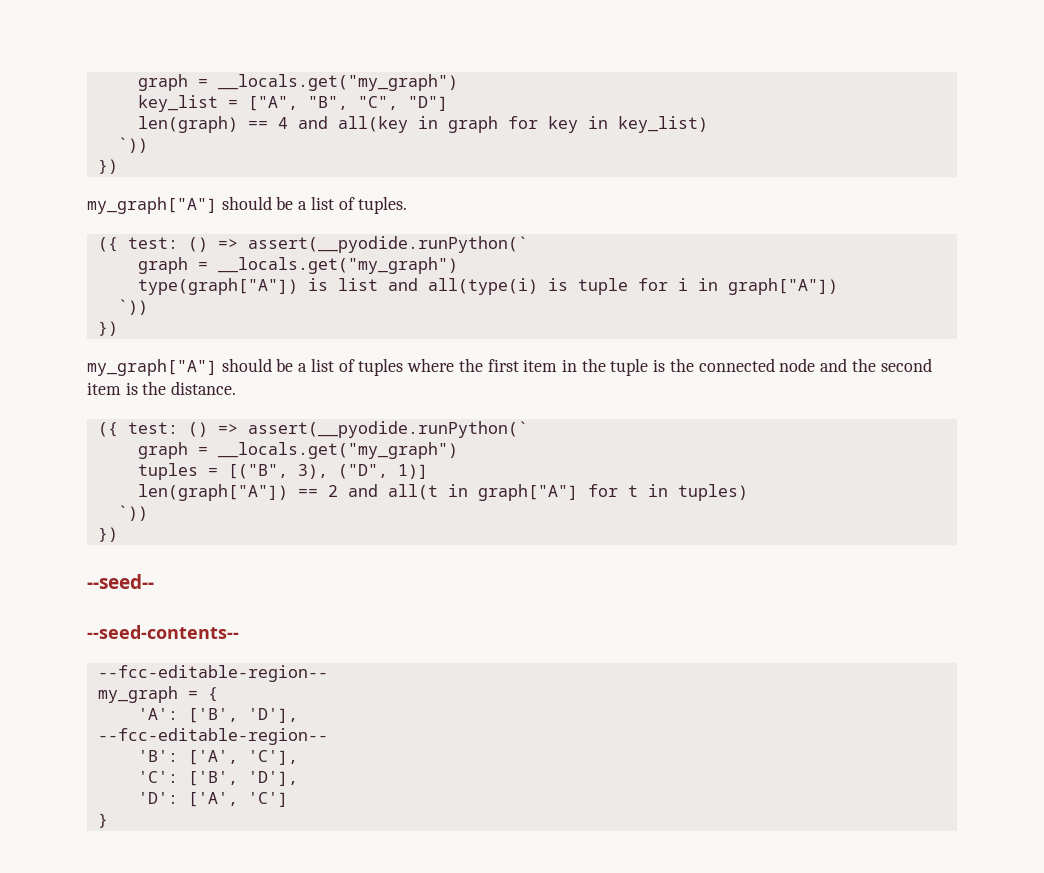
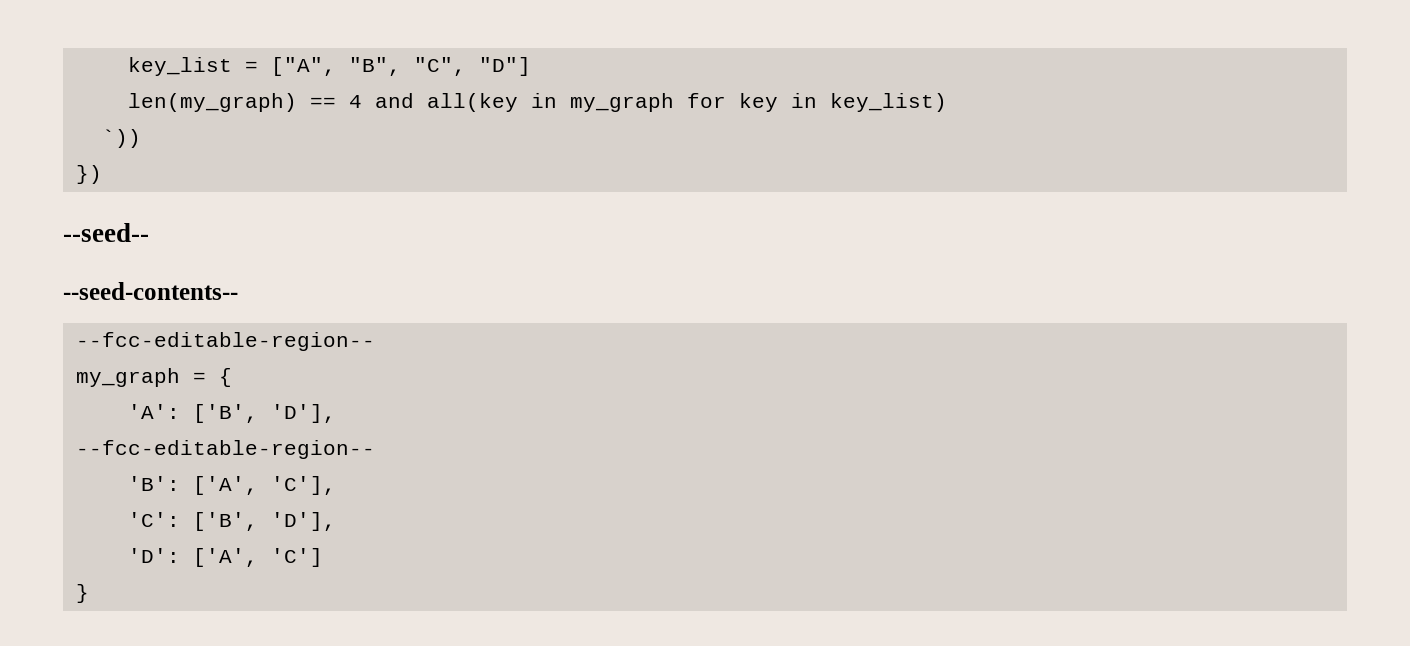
[137,74,458,91] graph = __locals.get("my_graph") // -> (127, 66) none
[137,116,238,133] len(graph) -> [127,93,297,112] len(my_graph)
[447,116,498,133] graph -> [569,93,674,112] my_graph
[87,196,408,214] [97,236,528,253] [137,257,458,274] [137,278,838,295] [117,299,148,315] [97,321,118,336] [87,358,932,376] [87,381,237,395] [97,421,528,438] [137,442,458,459] [137,463,428,480] [137,484,748,501] [117,505,148,521] [97,527,118,542] // my_graph["A"] should be a list of tuples. // ({ test: () => assert(__pyodide.runPython(` // graph = __locals.get("my_graph") // type(graph["A"]) is list and all(type(i) is tuple for i in graph["A"]) // `)) // }) // my_graph["A"] should be a list of tuples where the first item in the tuple is the connected node and the second item is the distance. // ({ test: () => assert(__pyodide.runPython(` // graph = __locals.get("my_graph") // tuples = [("B", 3), ("D", 1)] // len(graph["A"]) == 2 and all(t in graph["A"] for t in tuples) // `)) // }) -> (102, 174) none

